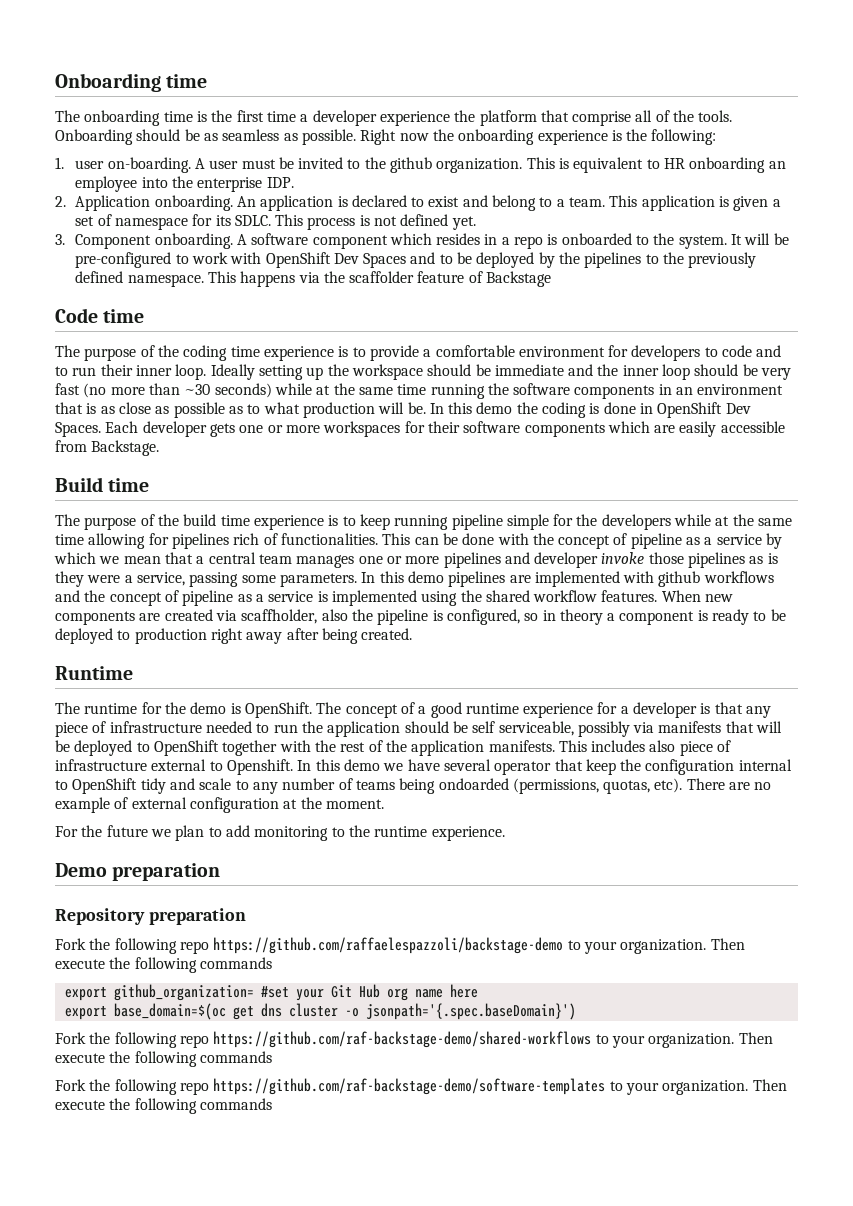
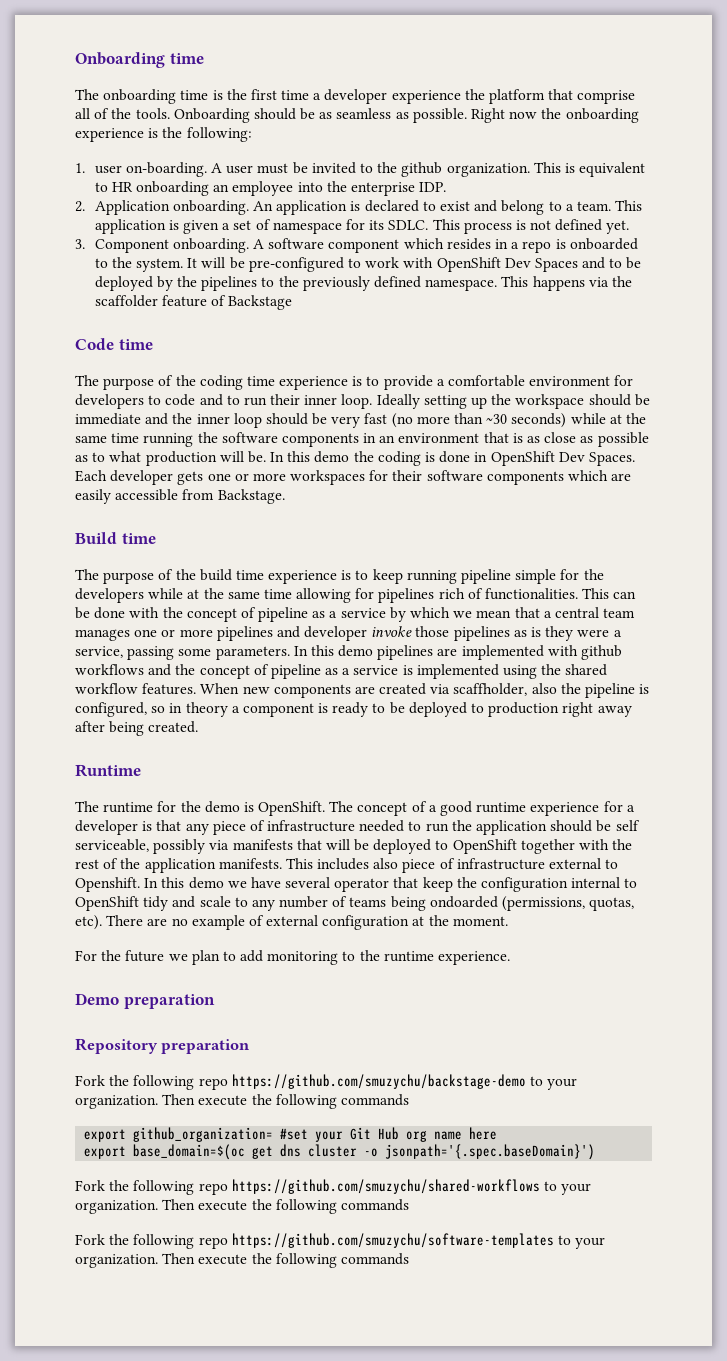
[213,937,564,954] https://github.com/raffaelespazzoli/backstage-demo -> [231,1074,526,1089] https://github.com/smuzychu/backstage-demo
[213,1031,592,1048] https://github.com/raf-backstage-demo/shared-workflows -> [231,1179,540,1194] https://github.com/smuzychu/shared-workflows
[213,1078,606,1095] https://github.com/raf-backstage-demo/software-templates -> [231,1233,554,1248] https://github.com/smuzychu/software-templates

